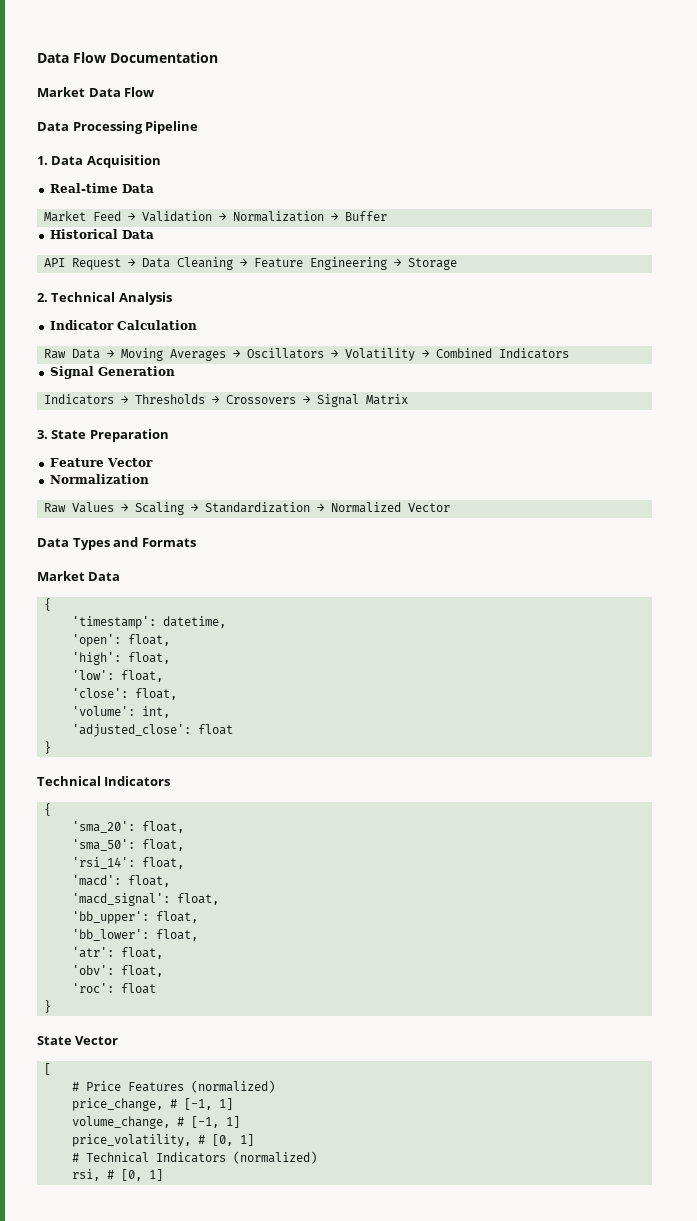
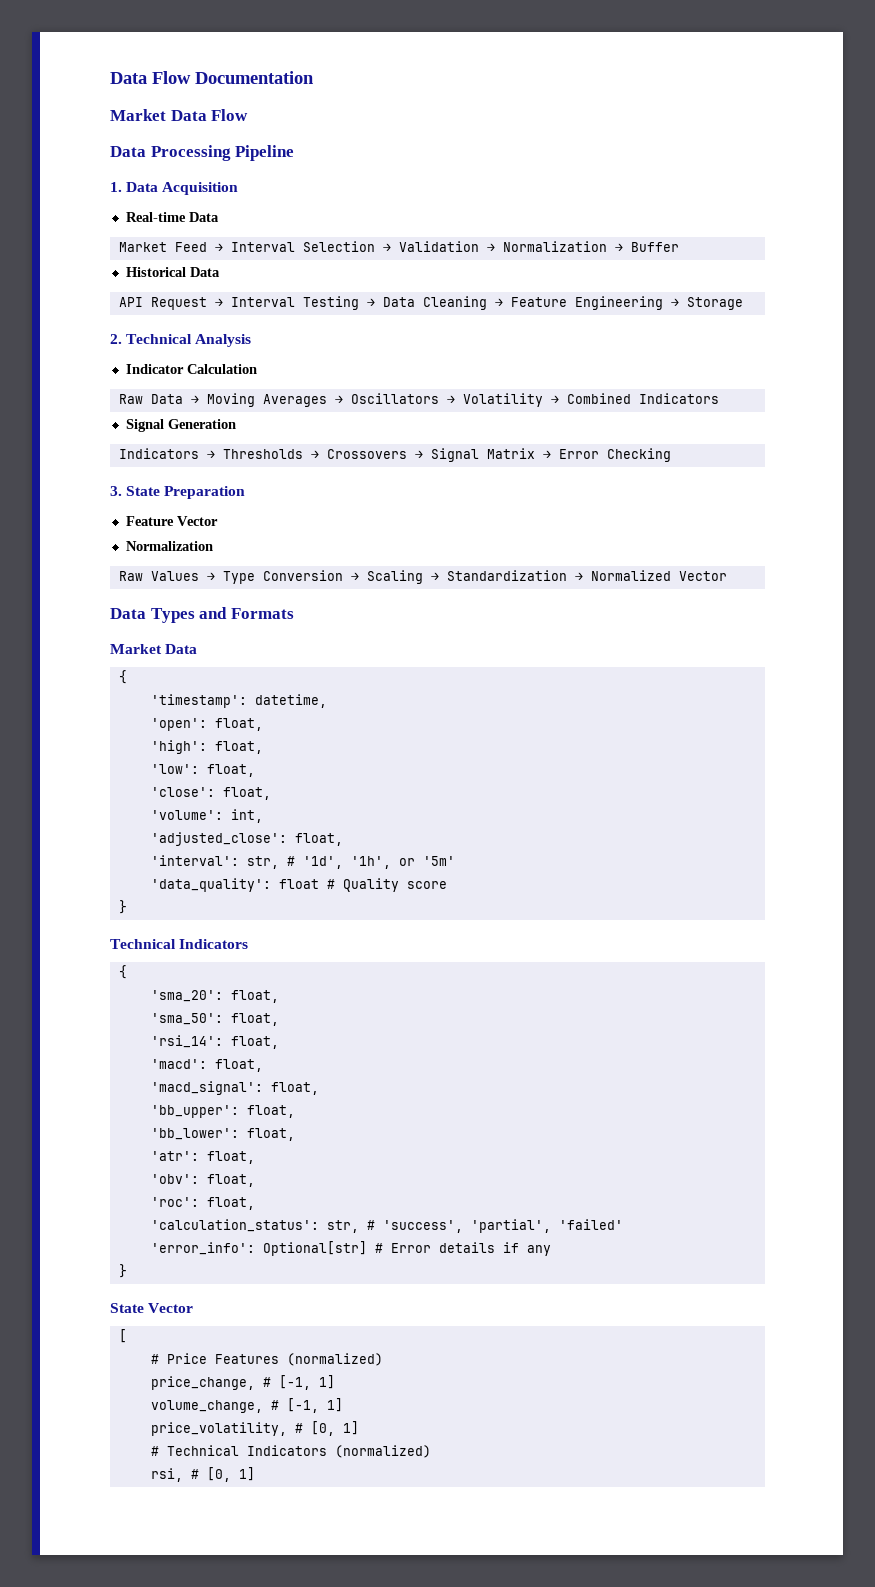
(136, 216) none -> [230,241,391,252] Interval Selection →
(136, 262) none -> [230,296,375,310] Interval Testing →
(408, 399) none -> [542,448,671,462] → Error Checking
(129, 507) none -> [222,570,359,584] Type Conversion →
[197,724,233,735] float -> [294,833,343,846] [150,855,455,869] [150,878,447,892] float, // 'interval': str, # '1d', '1h', or '5m' // 'data_quality': float # Quality score
[120,983,156,994] float -> [206,1197,255,1210] [150,1219,623,1233] [150,1241,551,1256] float, // 'calculation_status': str, # 'success', 'partial', 'failed' // 'error_info': Optional[str] # Error details if any

